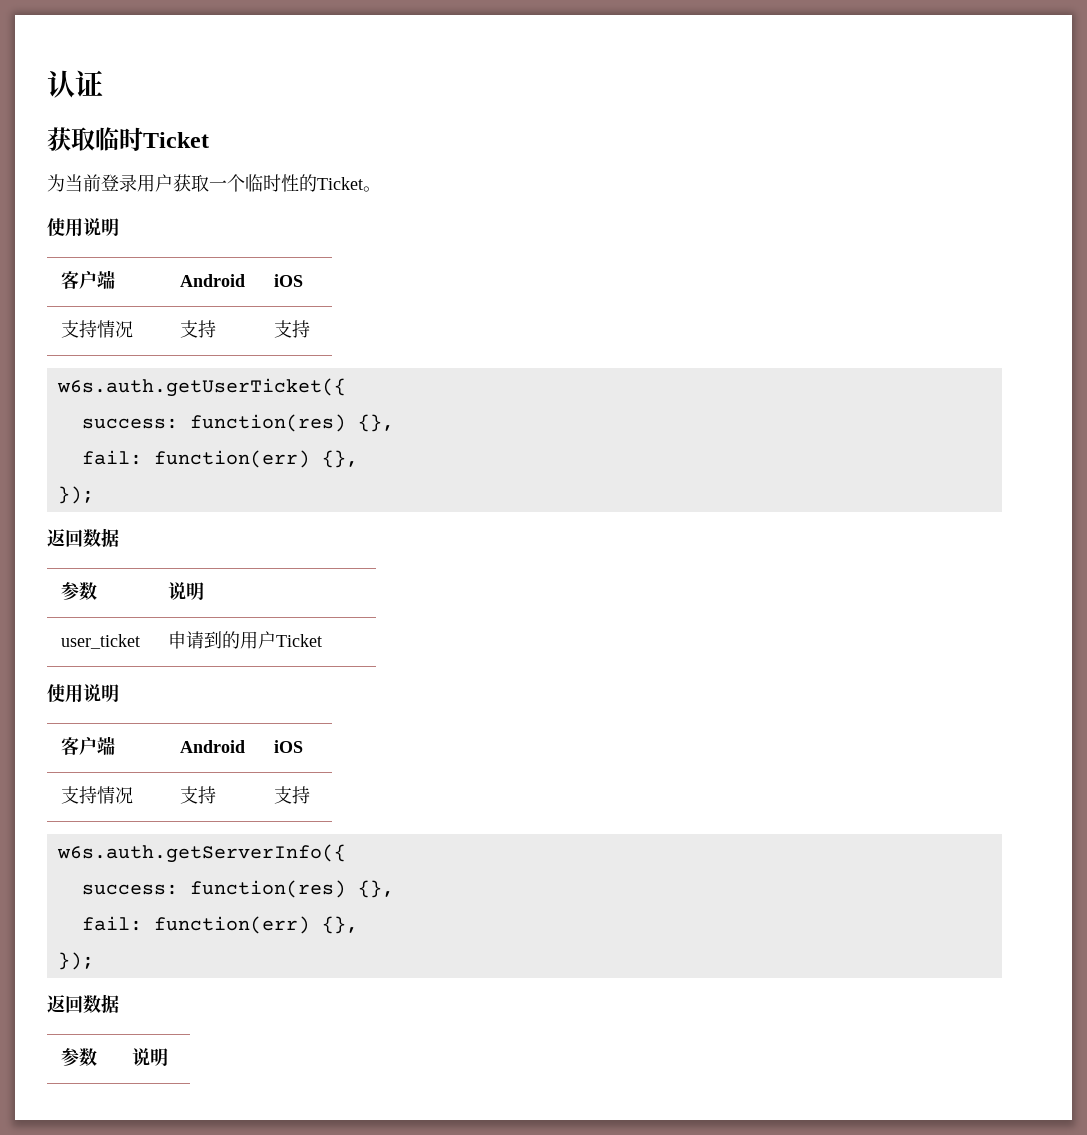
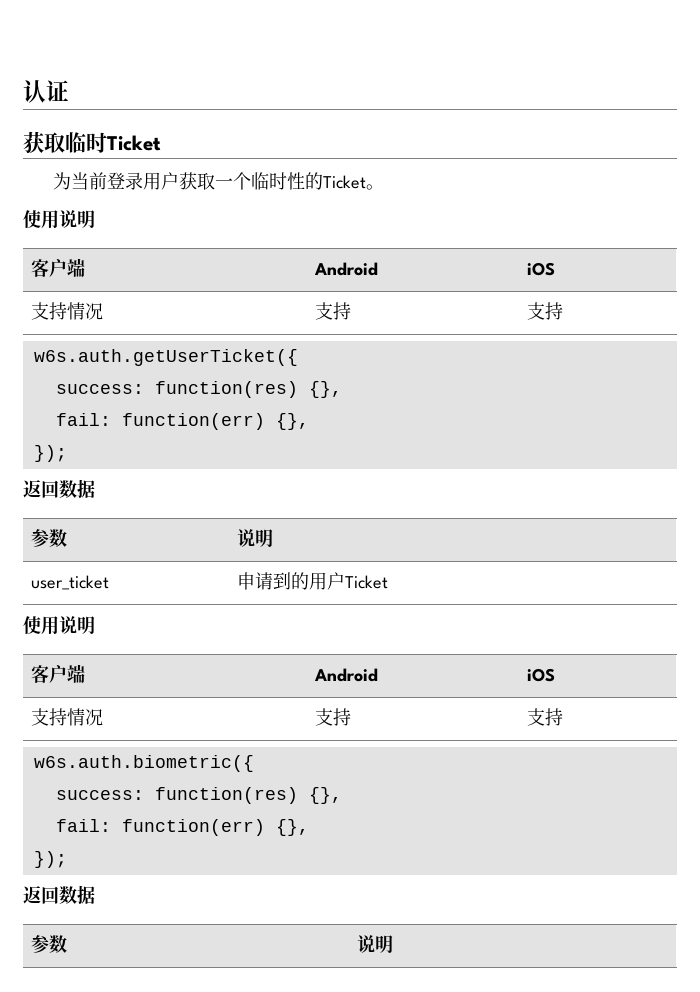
[56,844,346,863] w6s.auth.getServerInfo({ -> [33,755,254,772] w6s.auth.biometric({

